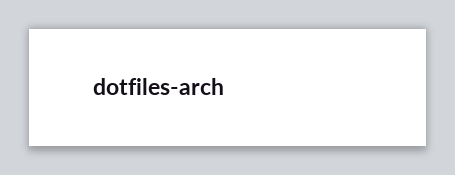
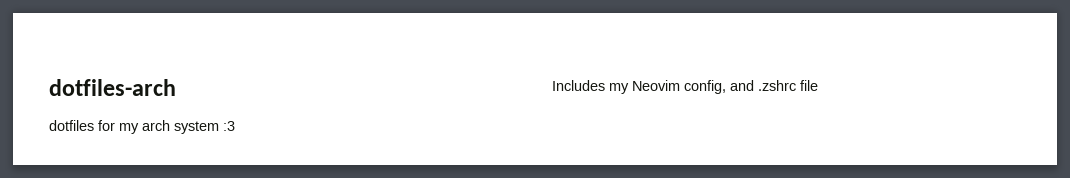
(224, 86) none -> [49,120,235,134] [552,80,818,94] // dotfiles for my arch system :3 // Includes my Neovim config, and .zshrc file

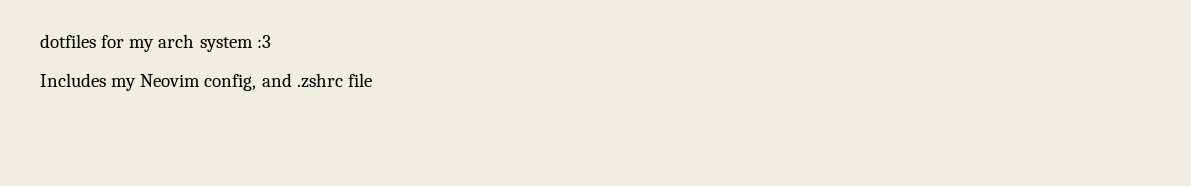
[49,79,176,96] dotfiles-arch // -> (40, 41) none

